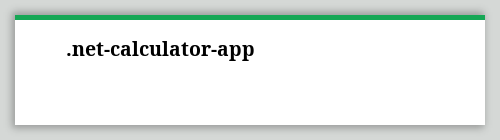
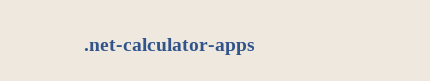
[66,41,255,61] .net-calculator-app -> [84,38,255,55] .net-calculator-apps

